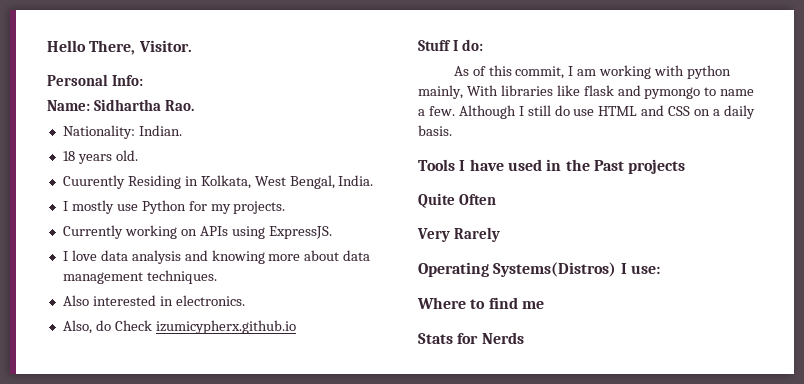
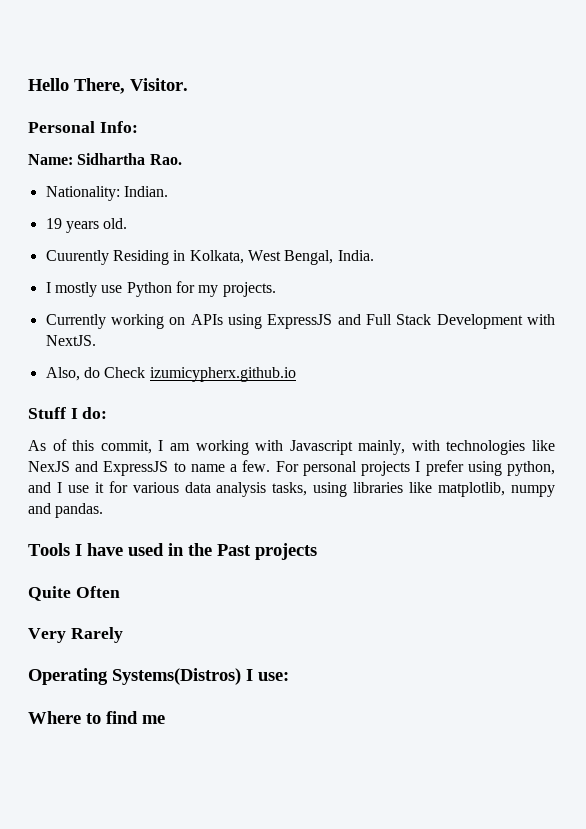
[62,151,75,161] 18 -> [45,218,62,229] 19
[268,226,332,239] [62,250,371,264] [62,270,217,284] [62,295,245,306] ExpressJS. // I love data analysis and knowing more about data management techniques. // Also interested in electronics. -> [267,314,555,329] [45,335,96,346] ExpressJS and Full Stack Development with NextJS.
[687,65,732,79] [418,85,755,99] [418,105,755,119] [418,125,452,136] python mainly, With libraries like flask and pymongo to name a few. Although I still do use HTML and CSS on a daily basis. -> [289,440,555,455] [28,460,555,476] [28,481,555,497] [28,503,104,518] Javascript mainly, with technologies like NexJS and ExpressJS to name a few. For personal projects I prefer using python, and I use it for various data analysis tasks, using libraries like matplotlib, numpy and pandas.
[418,332,524,344] // Stats for Nerds -> (165, 719) none

